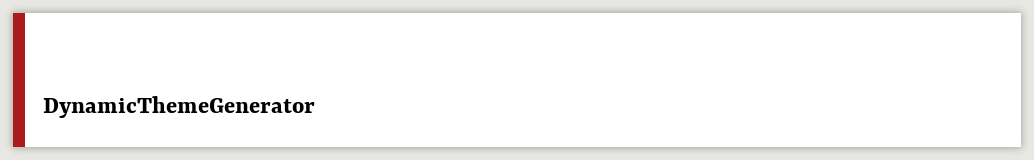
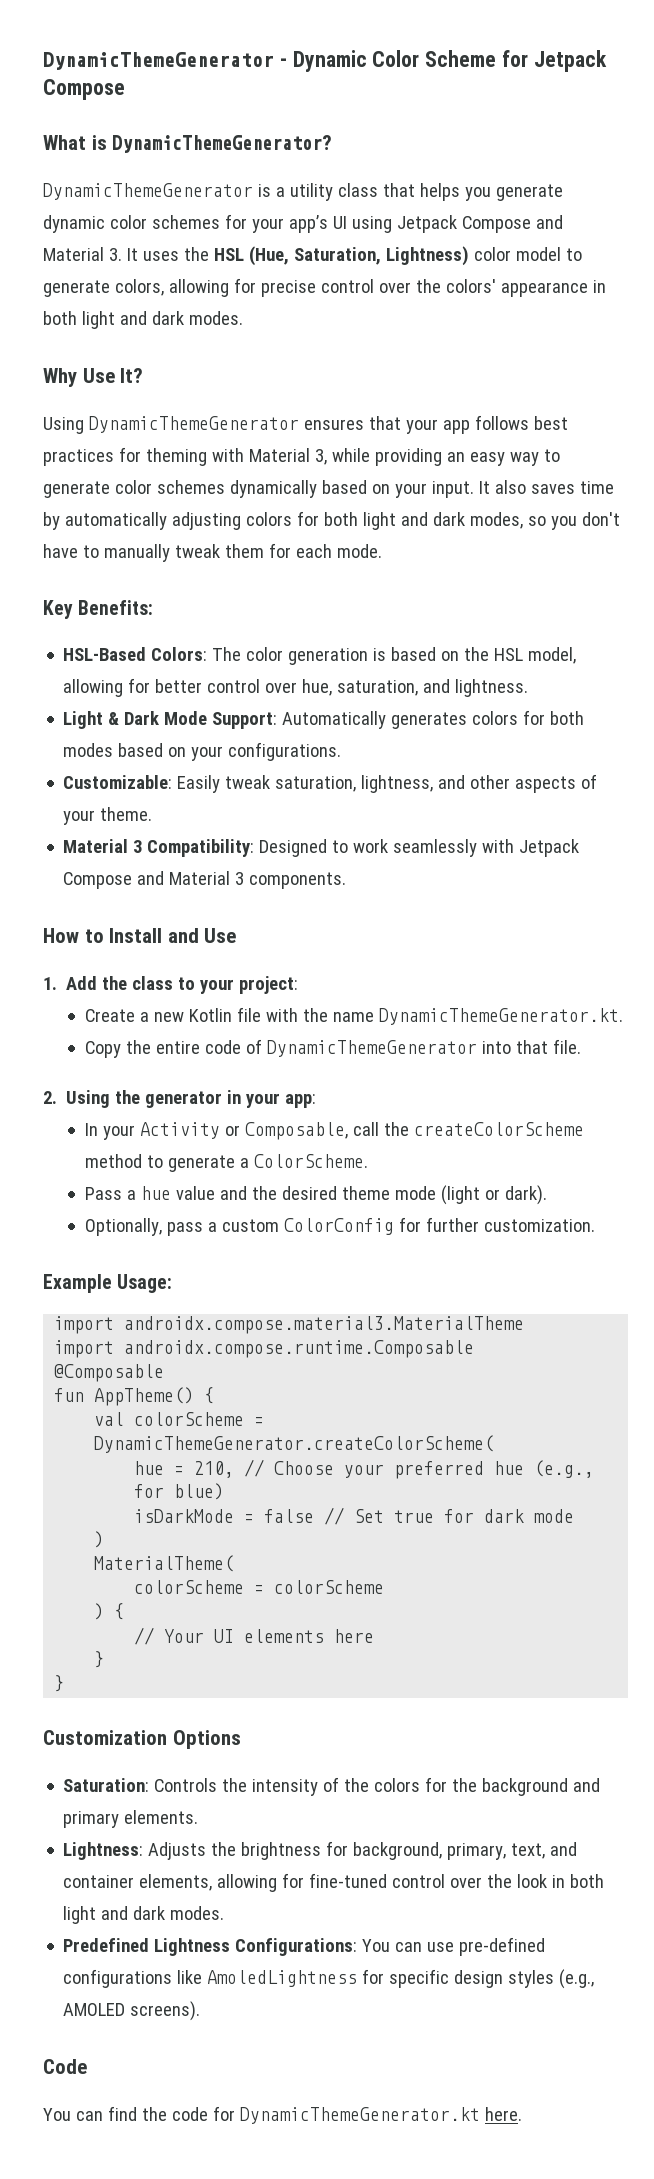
[43,96,315,118] DynamicThemeGenerator -> [43,50,607,72] [43,79,125,100] [43,135,333,153] [43,183,563,201] [43,214,563,233] [43,246,582,266] [43,278,606,297] [43,311,243,329] [43,368,144,387] [43,415,568,434] [43,447,560,466] [43,480,614,498] [43,511,620,530] [43,543,382,562] [43,600,154,619] [63,647,577,665] [63,678,529,697] [63,710,585,729] [63,742,342,761] [63,774,598,793] [63,807,153,825] [63,839,580,857] [63,871,347,889] [43,928,237,943] [43,976,299,994] [84,1007,623,1025] [84,1039,581,1058] [43,1090,317,1108] [84,1122,584,1140] [84,1154,368,1172] [84,1185,547,1205] [84,1217,595,1236] [43,1274,173,1293] [54,1316,525,1334] [54,1340,475,1358] [54,1364,165,1382] [54,1387,215,1406] [94,1412,265,1426] [94,1435,495,1453] [134,1459,595,1479] [134,1483,225,1500] [134,1507,575,1525] [94,1531,105,1548] [94,1555,235,1572] [134,1580,385,1594] [94,1603,125,1620] [134,1627,375,1645] [94,1651,105,1668] [54,1675,65,1692] [43,1730,241,1749] [63,1777,601,1796] [63,1810,199,1828] [63,1841,578,1860] [63,1873,605,1892] [63,1906,225,1924] [63,1937,546,1956] [63,1969,595,1989] [63,2001,201,2021] [43,2059,87,2074] [43,2106,522,2124] DynamicThemeGenerator - Dynamic Color Scheme for Jetpack Compose // What is DynamicThemeGenerator? // DynamicThemeGenerator is a utility class that helps you generate dynamic color schemes for your app’s UI using Jetpack Compose and Material 3. It uses the HSL (Hue, Saturation, Lightness) color model to generate colors, allowing for precise control over the colors' appearance in both light and dark modes. // Why Use It? // Using DynamicThemeGenerator ensures that your app follows best practices for theming with Material 3, while providing an easy way to generate color schemes dynamically based on your input. It also saves time by automatically adjusting colors for both light and dark modes, so you don't have to manually tweak them for each mode. // Key Benefits: // HSL-Based Colors: The color generation is based on the HSL model, allowing for better control over hue, saturation, and lightness. // Light & Dark Mode Support: Automatically generates colors for both modes based on your configurations. // Customizable: Easily tweak saturation, lightness, and other aspects of your theme. // Material 3 Compatibility: Designed to work seamlessly with Jetpack Compose and Material 3 components. // How to Install and Use // 1. Add the class to your project: // Create a new Kotlin file with the name DynamicThemeGenerator.kt. // Copy the entire code of DynamicThemeGenerator into that file. // 2. Using the generator in your app: // In your Activity or Composable, call the createColorScheme method to generate a ColorScheme. // Pass a hue value and the desired theme mode (light or dark). // Optionally, pass a custom ColorConfig for further customization. // Example Usage: // import androidx.compose.material3.MaterialTheme // import androidx.compose.runtime.Composable // @Composable // fun AppTheme() { // val colorScheme = DynamicThemeGenerator.createColorScheme( // hue = 210, // Choose your preferred hue (e.g., for blue) // isDarkMode = false // Set true for dark mode // ) // MaterialTheme( // colorScheme = colorScheme // ) { // // Your UI elements here // } // } // Customization Options // Saturation: Controls the intensity of the colors for the background and primary elements. // Lightness: Adjusts the brightness for background, primary, text, and container elements, allowing for fine-tuned control over the look in both light and dark modes. // Predefined Lightness Configurations: You can use pre-defined configurations like AmoledLightness for specific design styles (e.g., AMOLED screens). // Code // You can find the code for DynamicThemeGenerator.kt here.

